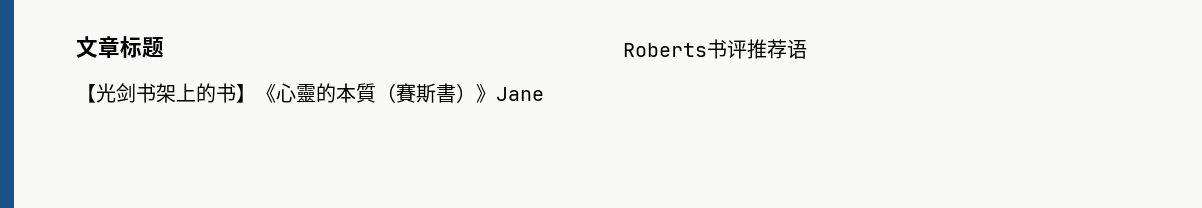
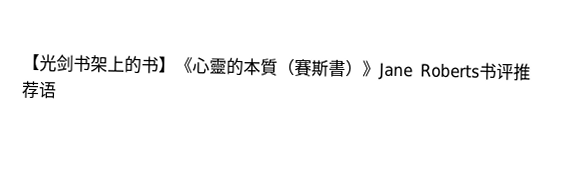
[76,36,164,58] 文章标题 // -> (22, 62) none

